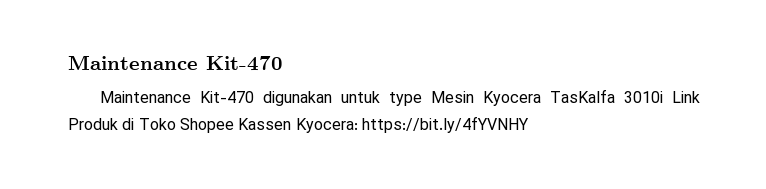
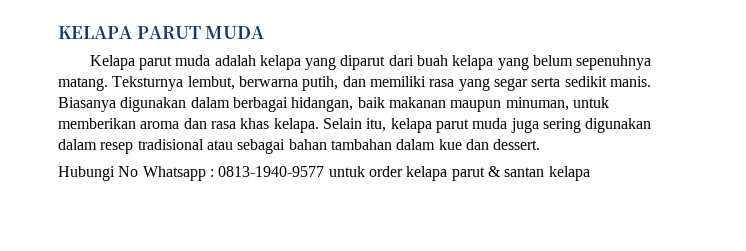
[68,55,283,71] [100,89,701,106] [68,116,529,133] Maintenance Kit-470 // Maintenance Kit-470 digunakan untuk type Mesin Kyocera TasKalfa 3010i Link Produk di Toko Shopee Kassen Kyocera: https://bit.ly/4fYVNHY -> [58,26,265,39] [89,55,652,70] [58,76,651,91] [58,97,609,112] [58,118,652,133] [58,139,541,154] [58,166,590,181] KELAPA PARUT MUDA // Kelapa parut muda adalah kelapa yang diparut dari buah kelapa yang belum sepenuhnya matang. Teksturnya lembut, berwarna putih, dan memiliki rasa yang segar serta sedikit manis. Biasanya digunakan dalam berbagai hidangan, baik makanan maupun minuman, untuk memberikan aroma dan rasa khas kelapa. Selain itu, kelapa parut muda juga sering digunakan dalam resep tradisional atau sebagai bahan tambahan dalam kue dan dessert. // Hubungi No Whatsapp : 0813-1940-9577 untuk order kelapa parut & santan kelapa

